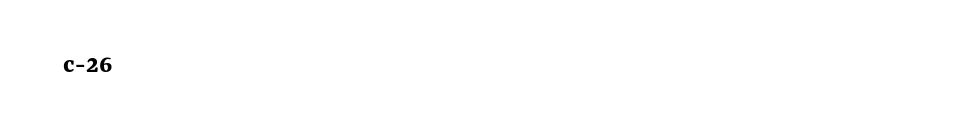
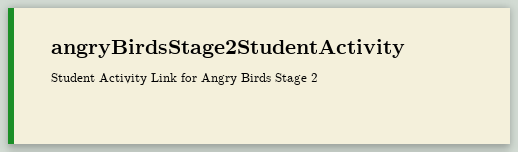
[63,57,112,72] c-26 -> [51,39,405,58] [51,73,318,85] angryBirdsStage2StudentActivity // Student Activity Link for Angry Birds Stage 2

